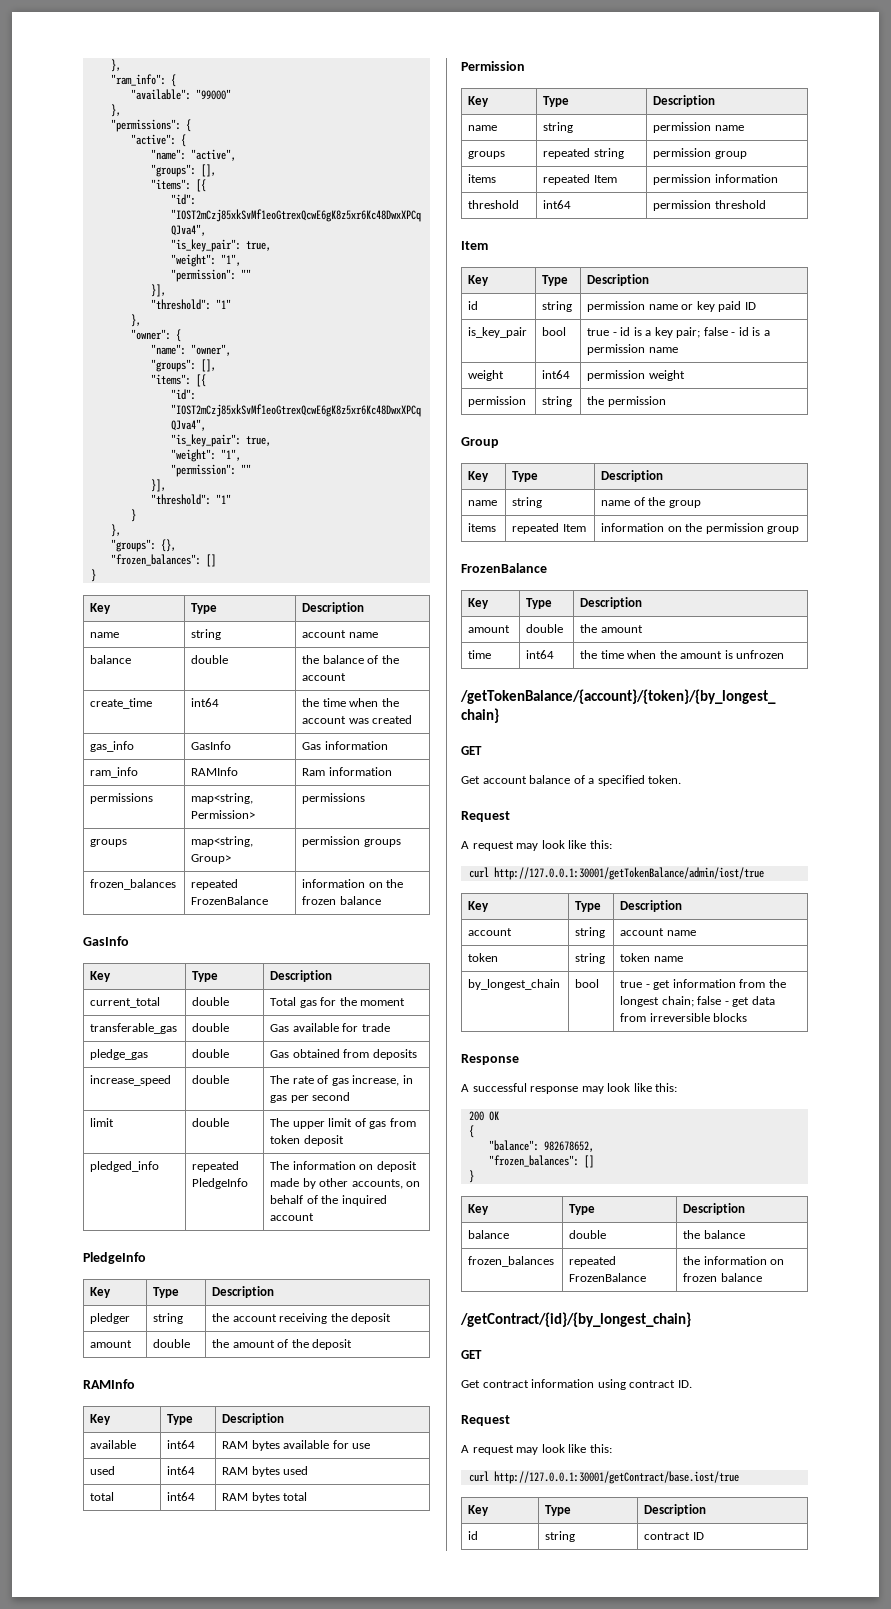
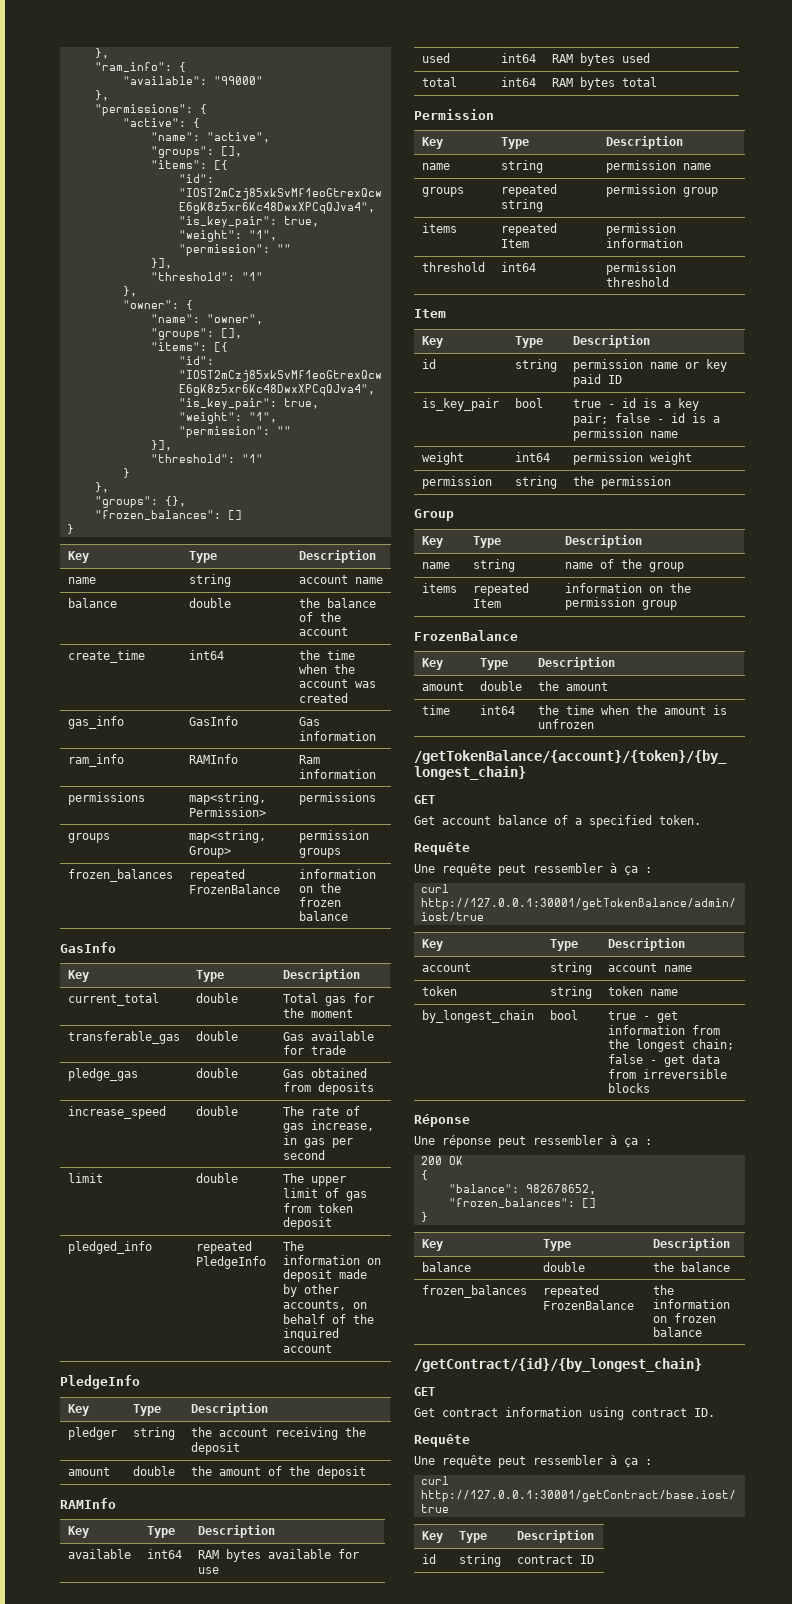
[461,811,510,822] [461,840,612,851] Request // A request may look like this: -> [414,842,470,855] [414,863,652,876] Requête // Une requête peut ressembler à ça :
[461,1054,519,1065] [461,1083,678,1094] Response // A successful response may look like this: -> [414,1114,470,1127] [414,1135,652,1148] Réponse // Une réponse peut ressembler à ça :
[461,1415,510,1426] [461,1444,612,1455] Request // A request may look like this: -> [414,1434,470,1447] [414,1455,652,1468] Requête // Une requête peut ressembler à ça :

